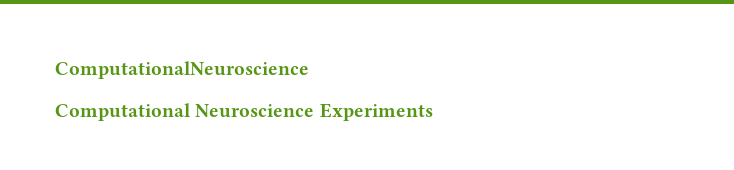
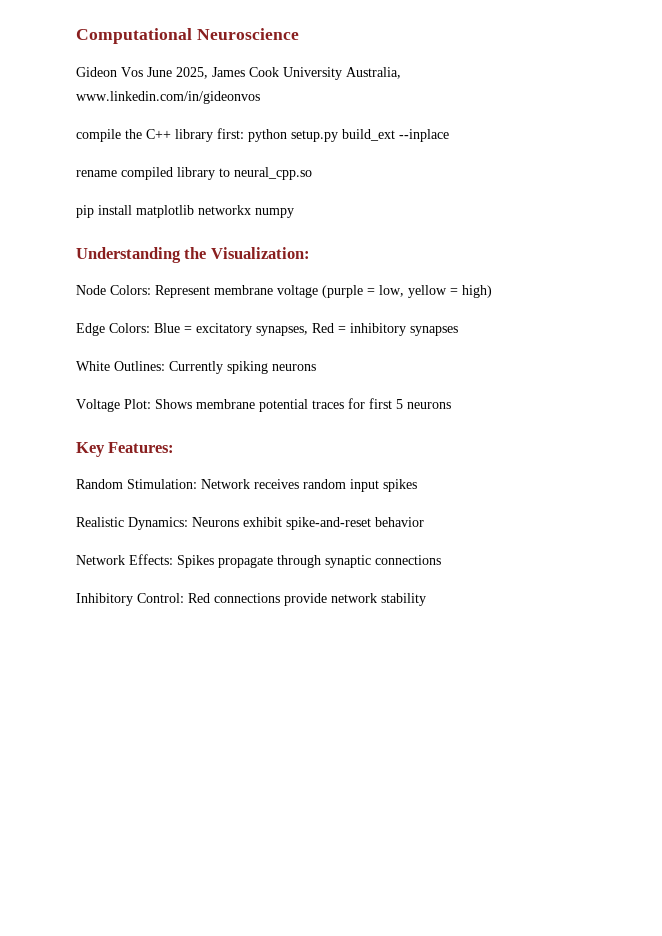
[55,61,309,79] ComputationalNeuroscience // -> (76, 36) none
[319,103,433,121] Experiments -> [76,67,401,80] [76,91,260,104] [76,128,449,142] [76,167,312,180] [76,205,294,218] [76,247,310,263] [76,285,492,298] [76,323,458,336] [76,361,316,374] [76,398,451,412] [76,442,175,457] [76,479,417,492] [76,517,424,530] [76,554,441,568] [76,593,426,606] // Gideon Vos June 2025, James Cook University Australia, www.linkedin.com/in/gideonvos // compile the C++ library first: python setup.py build_ext --inplace // rename compiled library to neural_cpp.so // pip install matplotlib networkx numpy // Understanding the Visualization: // Node Colors: Represent membrane voltage (purple = low, yellow = high) // Edge Colors: Blue = excitatory synapses, Red = inhibitory synapses // White Outlines: Currently spiking neurons // Voltage Plot: Shows membrane potential traces for first 5 neurons // Key Features: // Random Stimulation: Network receives random input spikes // Realistic Dynamics: Neurons exhibit spike-and-reset behavior // Network Effects: Spikes propagate through synaptic connections // Inhibitory Control: Red connections provide network stability

